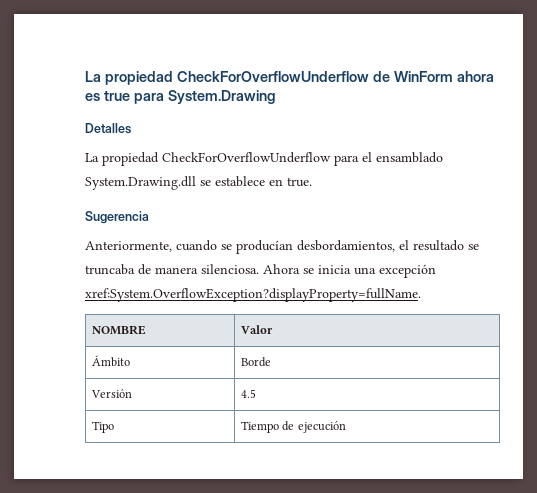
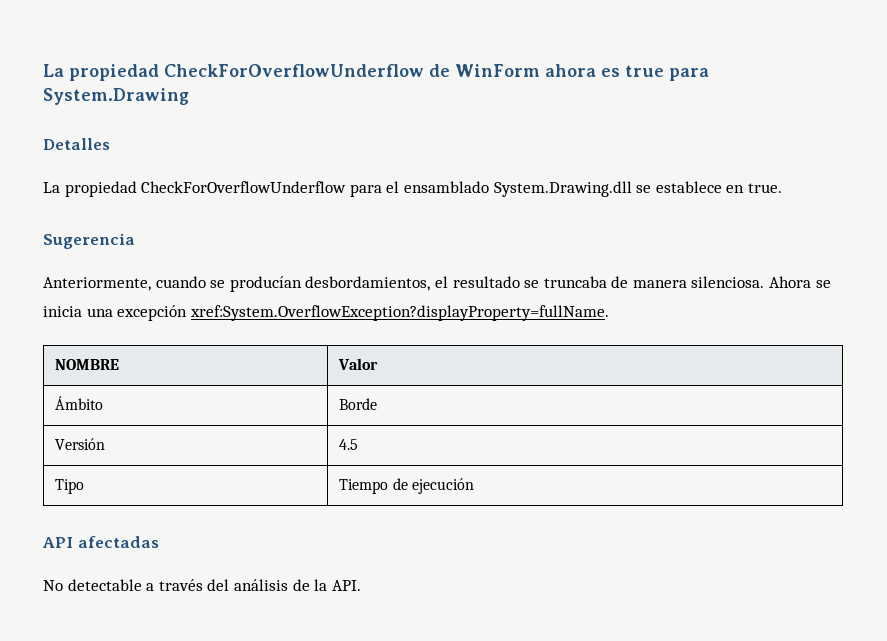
(346, 427) none -> [42,536,159,548] [43,579,361,591] // API afectadas // No detectable a través del análisis de la API.

